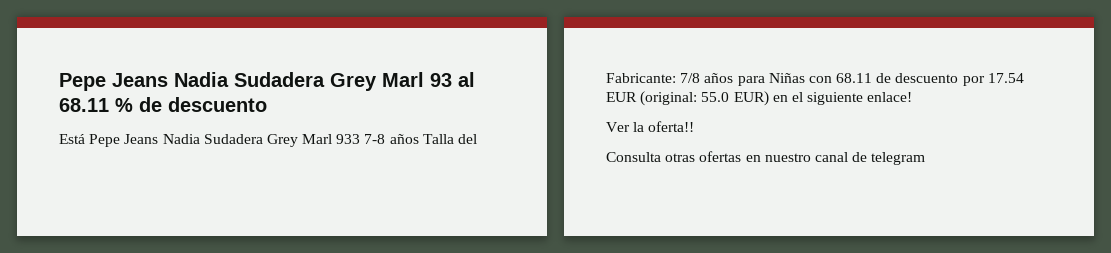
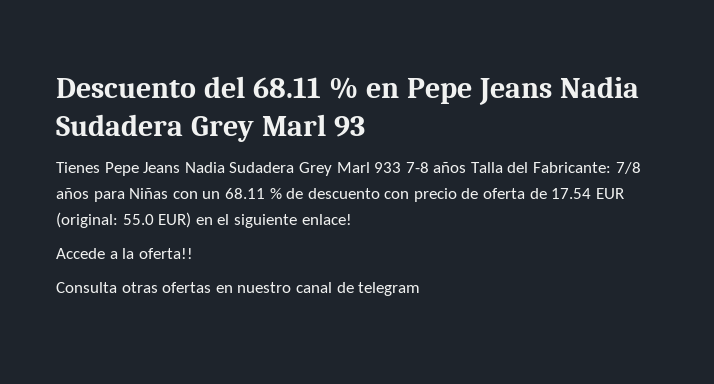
(59, 82) none -> [56,76,399,99] Descuento del 68.11 % en
[458,72,475,87] [59,97,267,112] [59,134,85,144] al 68.11 % de descuento // Está -> [56,162,100,173] // Tienes
[836,73,985,86] 68.11 de descuento por -> [202,188,547,202] un 68.11 % de descuento con precio de oferta de
[606,122,630,132] Ver -> [56,248,118,259] Accede a

